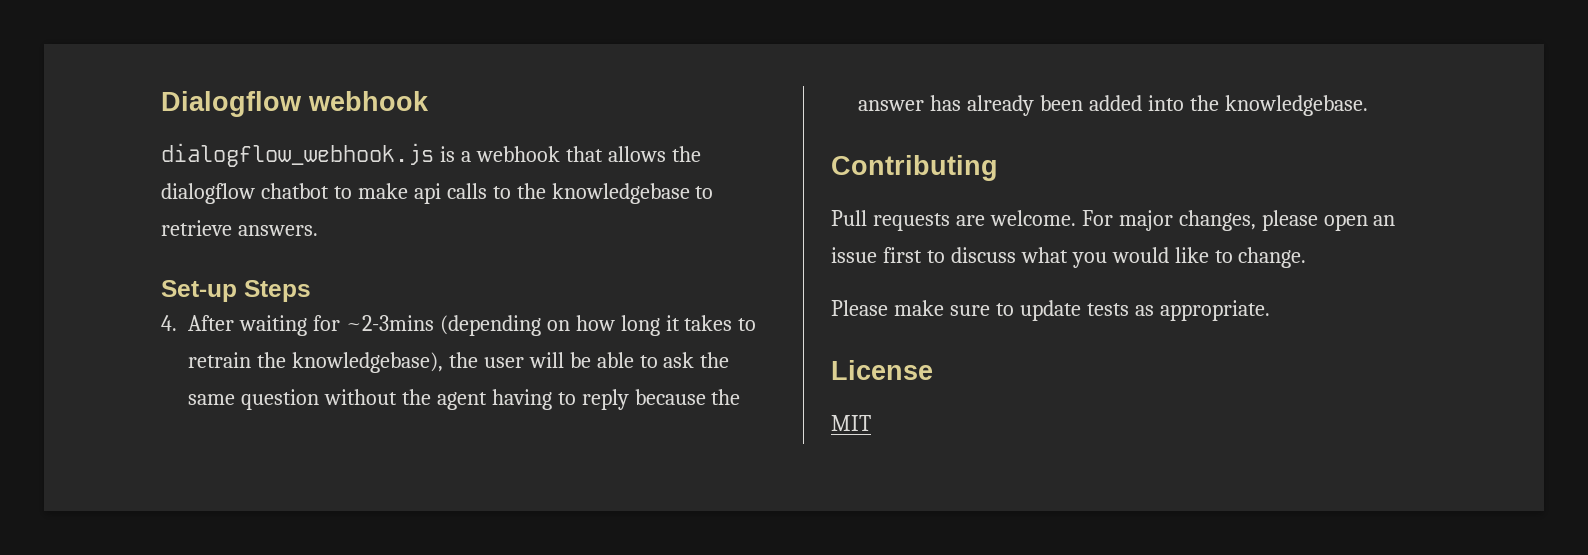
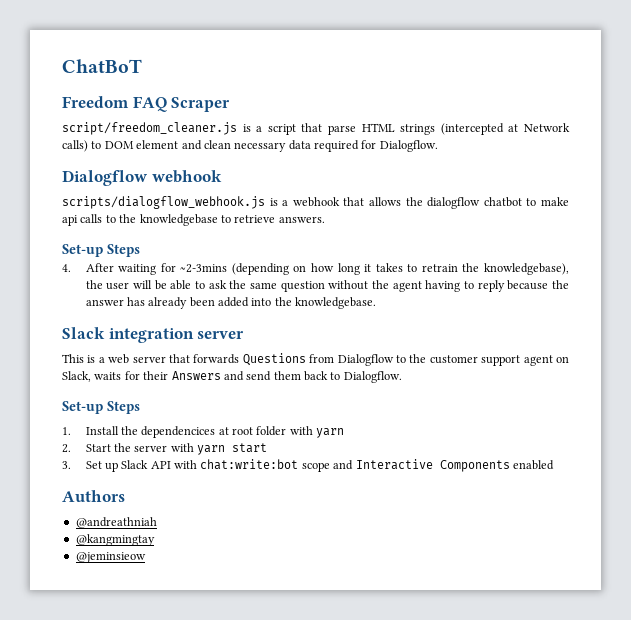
(161, 104) none -> [62,59,142,73] [62,96,231,112] [62,122,571,135] [62,140,438,152] ChatBoT // Freedom FAQ Scraper // script/freedom_cleaner.js is a script that parse HTML strings (intercepted at Network calls) to DOM element and clean necessary data required for Dialogflow. //
[161,143,434,167] dialogflow_webhook.js -> [62,196,265,209] scripts/dialogflow_webhook.js
[831,155,998,181] [831,210,1396,231] [831,247,1307,268] [831,300,1270,321] [831,360,933,380] [831,415,871,431] Contributing // Pull requests are welcome. For major changes, please open an issue first to discuss what you would like to change. // Please make sure to update tests as appropriate. // License // MIT -> [62,327,245,343] [62,353,569,366] [62,371,402,383] [62,401,140,414] [62,426,345,438] [62,443,268,455] [62,459,554,472] [62,490,125,502] [75,517,157,528] [75,534,155,546] [75,552,146,563] Slack integration server // This is a web server that forwards Questions from Dialogflow to the customer support agent on Slack, waits for their Answers and send them back to Dialogflow. // Set-up Steps // 1. Install the dependencices at root folder with yarn // 2. Start the server with yarn start // 3. Set up Slack API with chat:write:bot scope and Interactive Components enabled // Authors // @andreathniah // @kangmingtay // @jeminsieow

